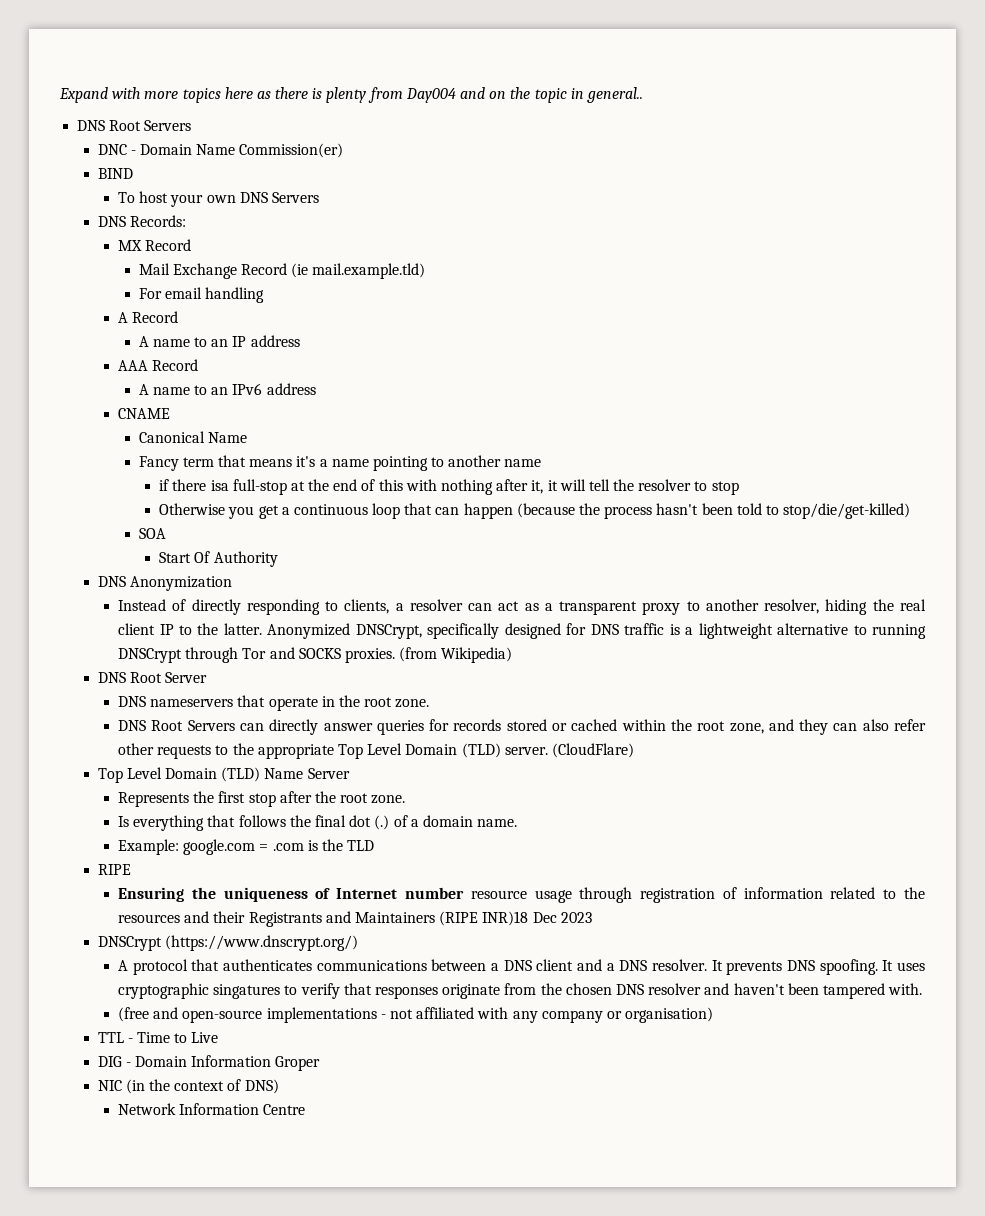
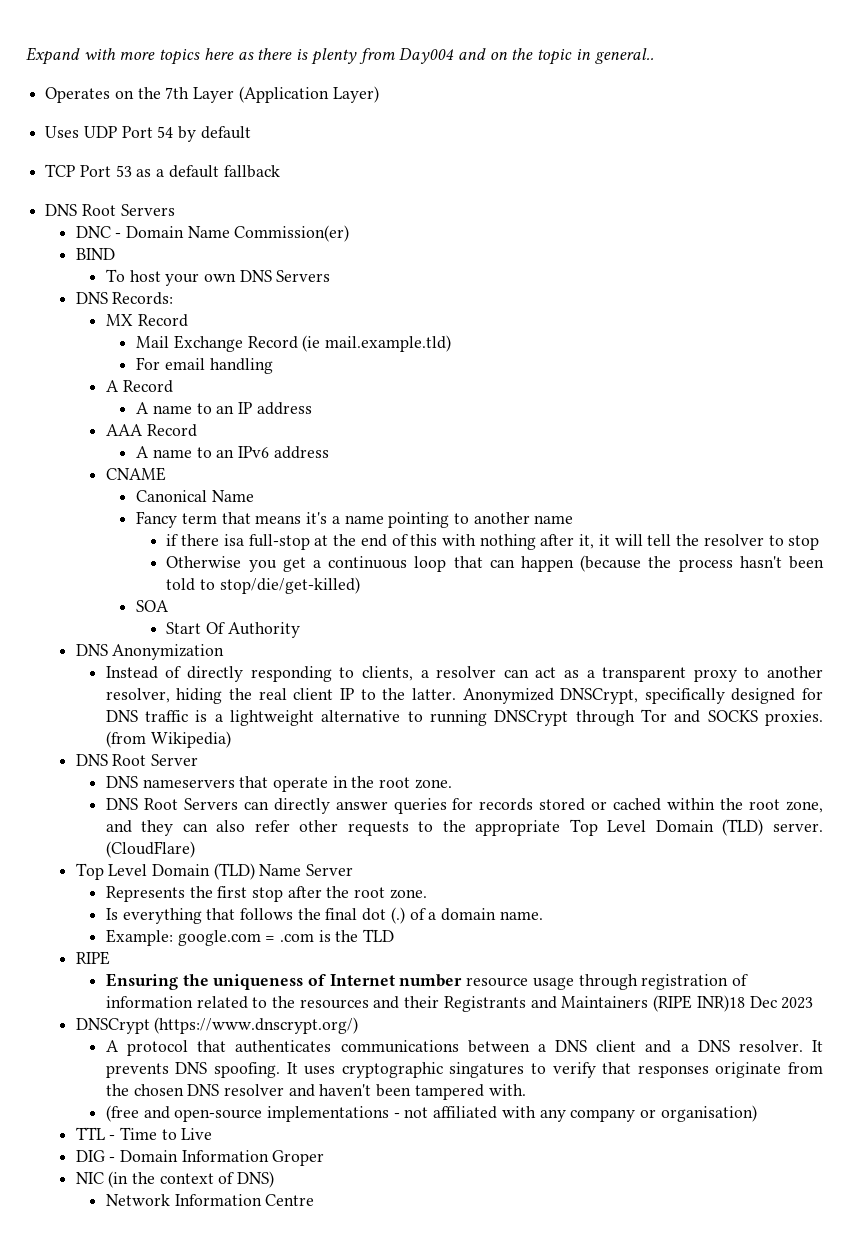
(643, 95) none -> [45,86,379,103] [45,126,251,142] [45,164,280,178] // Operates on the 7th Layer (Application Layer) // Uses UDP Port 54 by default // TCP Port 53 as a default fallback

